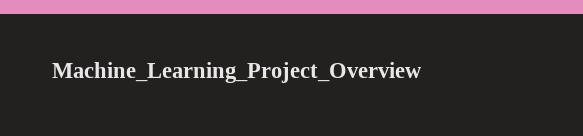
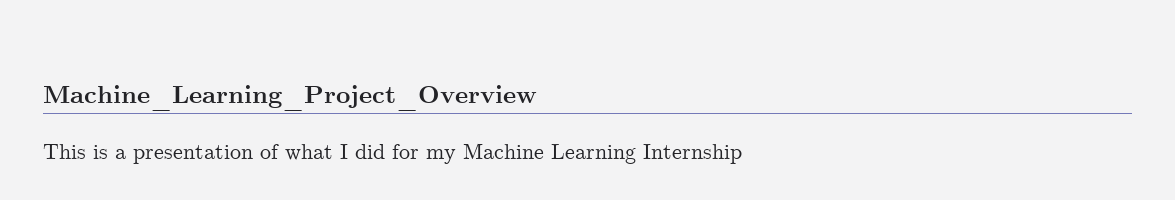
(422, 72) none -> [43,143,742,164] // This is a presentation of what I did for my Machine Learning Internship

